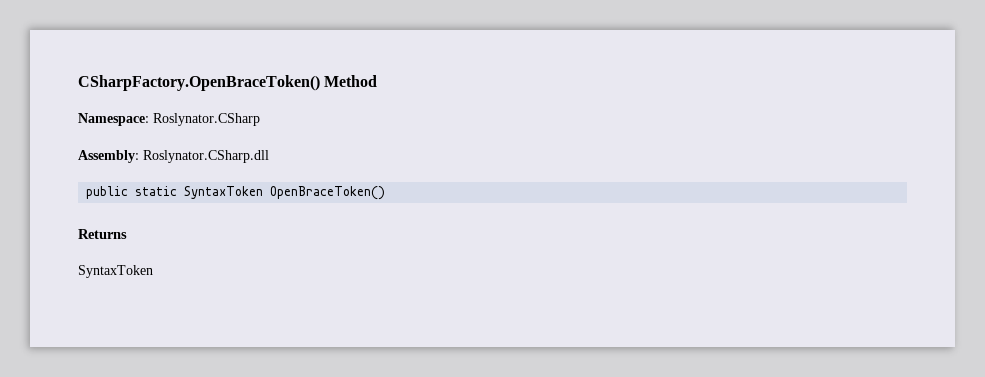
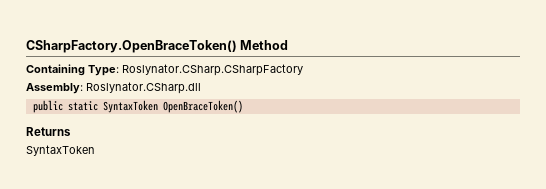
[78,113,260,126] Namespace: Roslynator.CSharp -> [26,64,303,76] Containing Type: Roslynator.CSharp.CSharpFactory

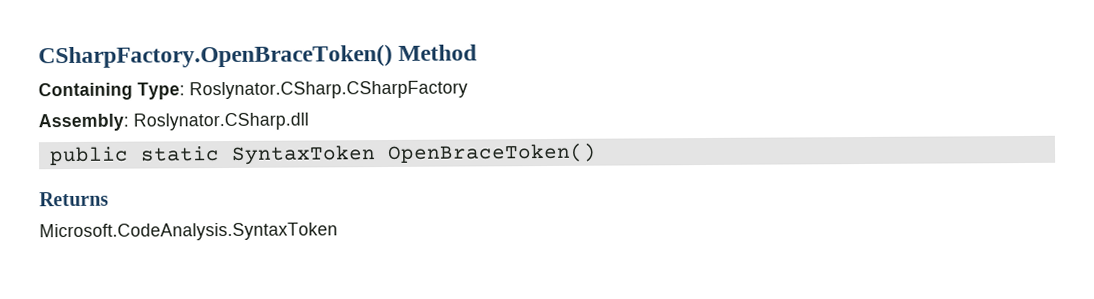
[26,145,95,156] SyntaxToken -> [39,222,338,242] Microsoft.CodeAnalysis.SyntaxToken

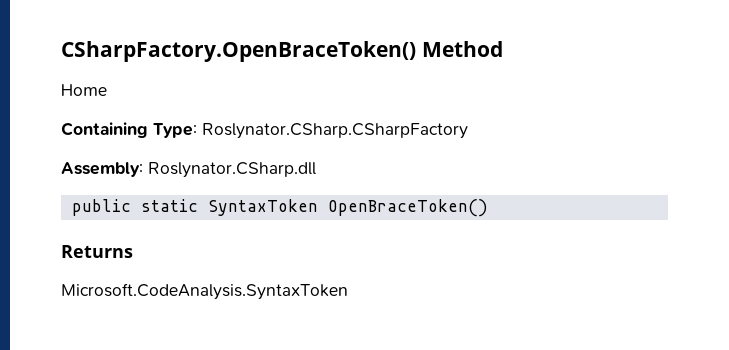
(478, 52) none -> [61,84,107,96] // Home

